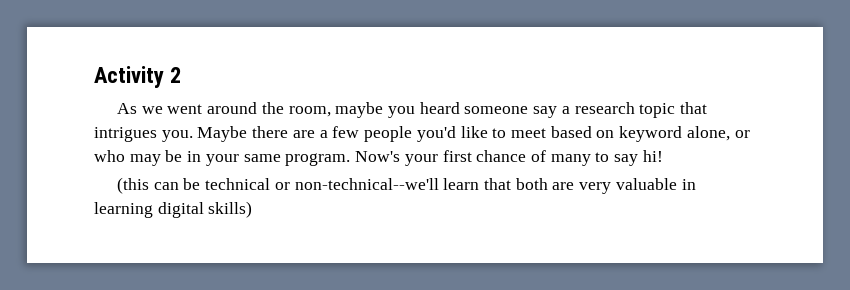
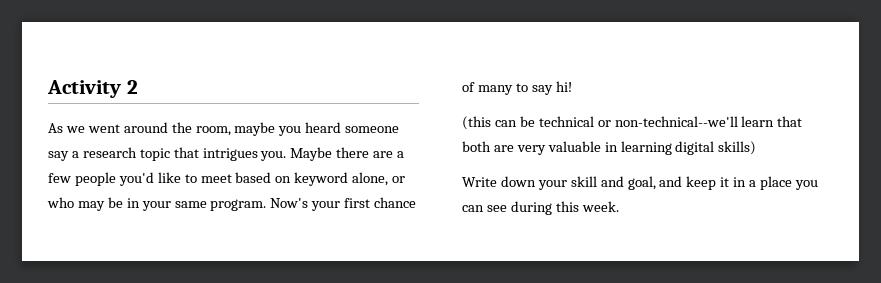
(253, 209) none -> [462,176,818,190] [462,201,619,215] // Write down your skill and goal, and keep it in a place you can see during this week.

